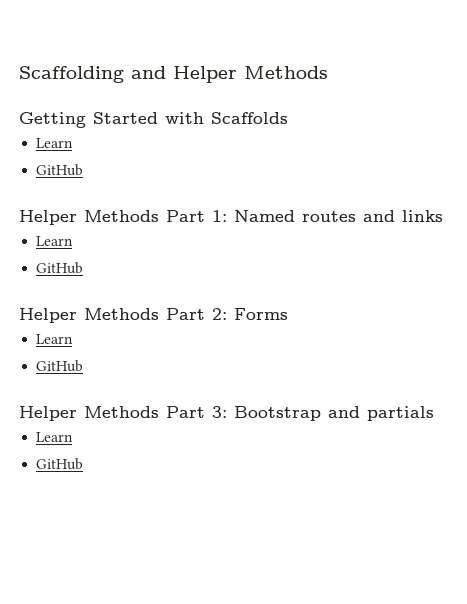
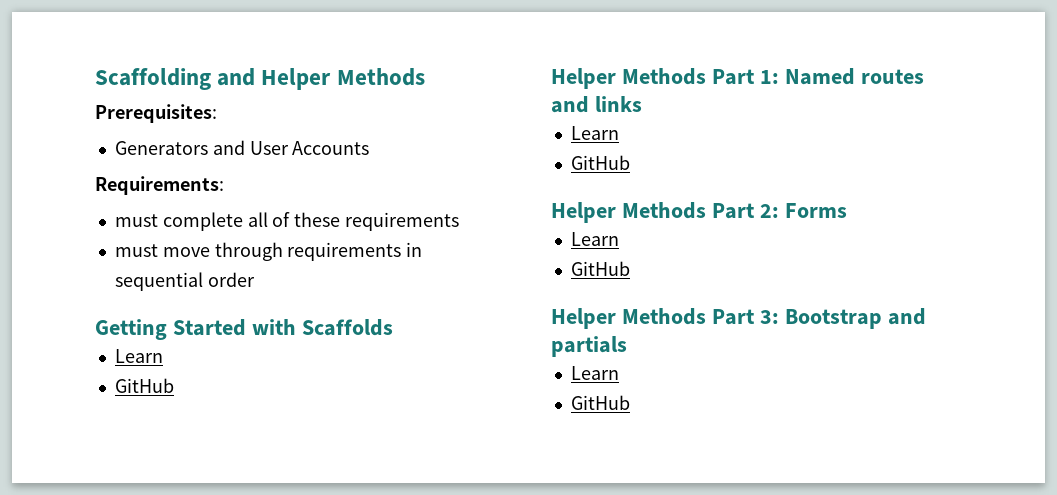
(328, 72) none -> [95,104,217,123] [114,140,370,155] [95,176,224,195] [114,212,460,231] [114,242,423,261] [114,272,255,291] // Prerequisites: // Generators and User Accounts // Requirements: // must complete all of these requirements // must move through requirements in sequential order

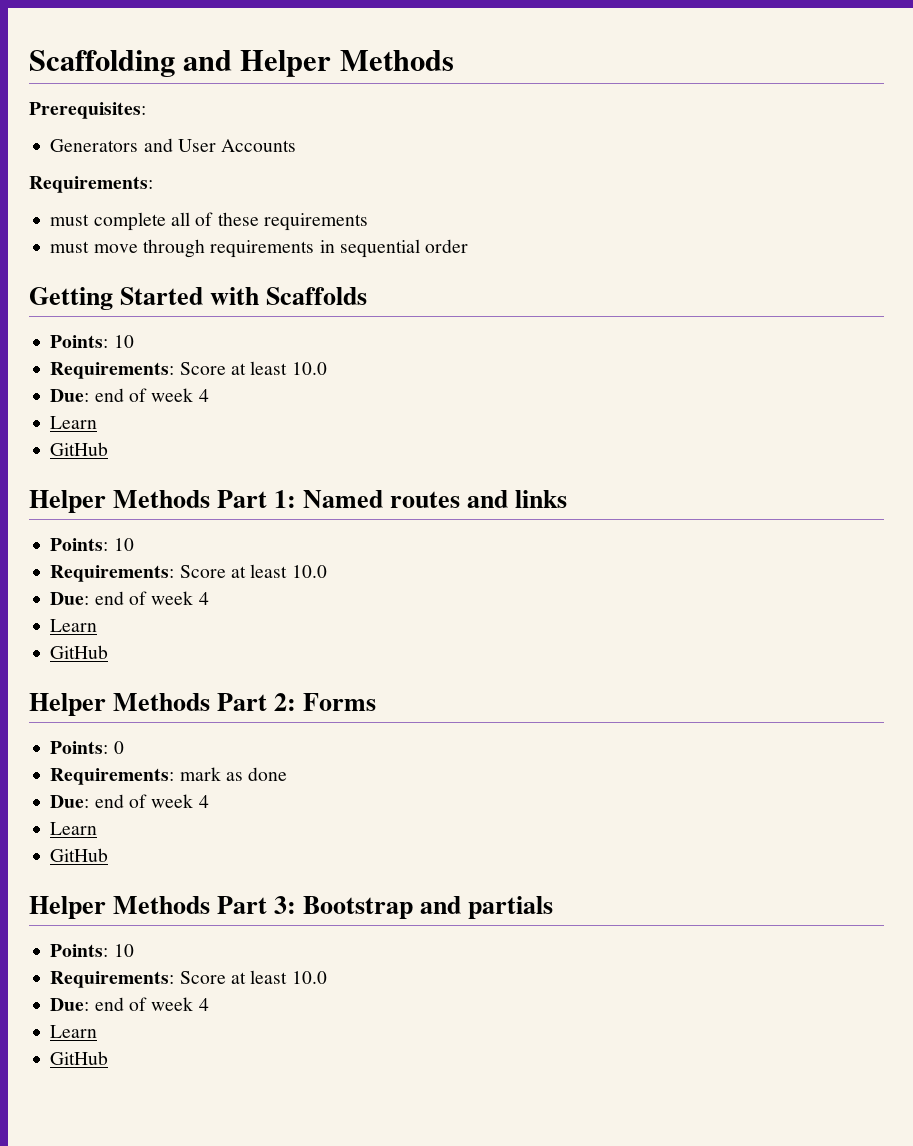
(393, 327) none -> [50,335,134,348] [50,361,327,379] [50,388,209,402] // Points: 10 // Requirements: Score at least 10.0 // Due: end of week 4
(642, 104) none -> [50,538,134,551] [50,564,327,582] [50,591,209,605] // Points: 10 // Requirements: Score at least 10.0 // Due: end of week 4
(847, 210) none -> [50,741,124,754] [50,767,288,785] [50,794,209,808] // Points: 0 // Requirements: mark as done // Due: end of week 4
(627, 346) none -> [50,944,134,957] [50,970,327,988] [50,997,209,1011] // Points: 10 // Requirements: Score at least 10.0 // Due: end of week 4

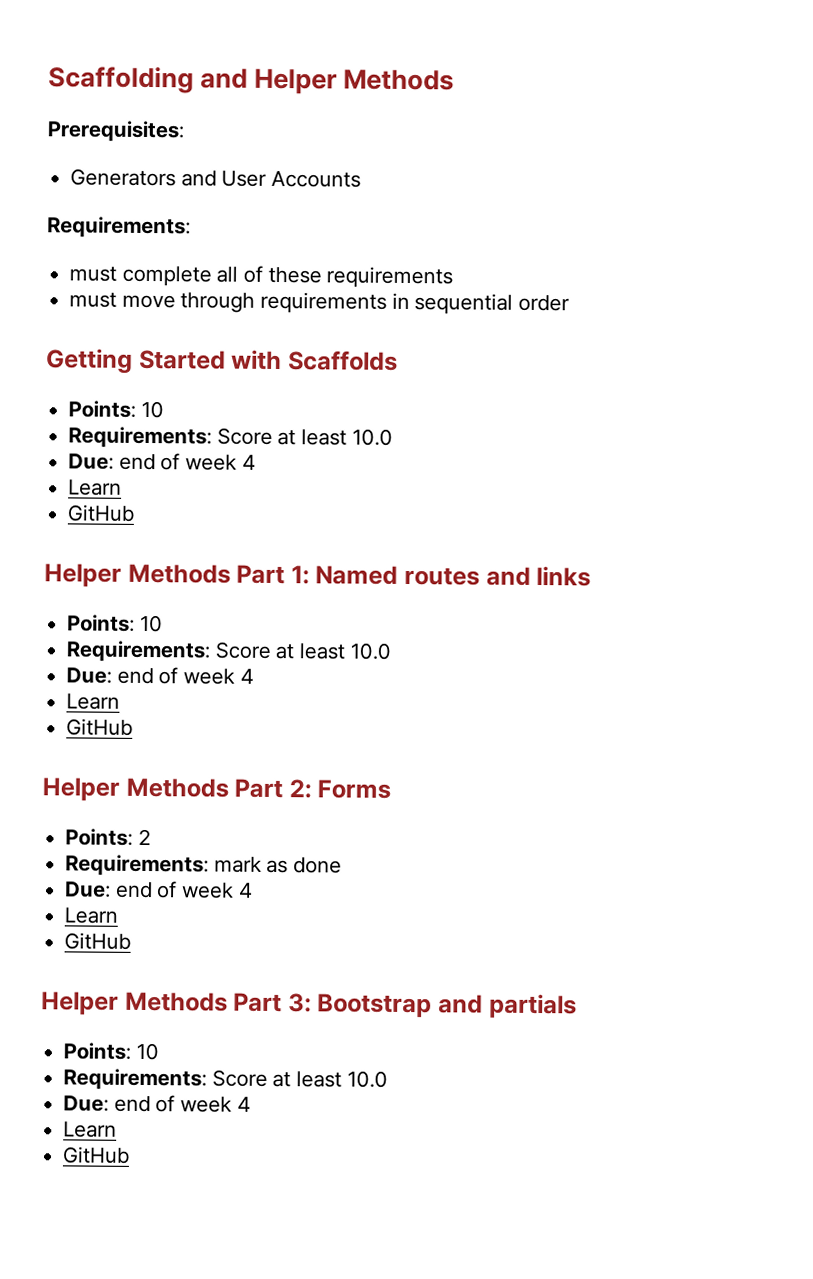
[113,741,124,754] 0 -> [137,828,151,846] 2

